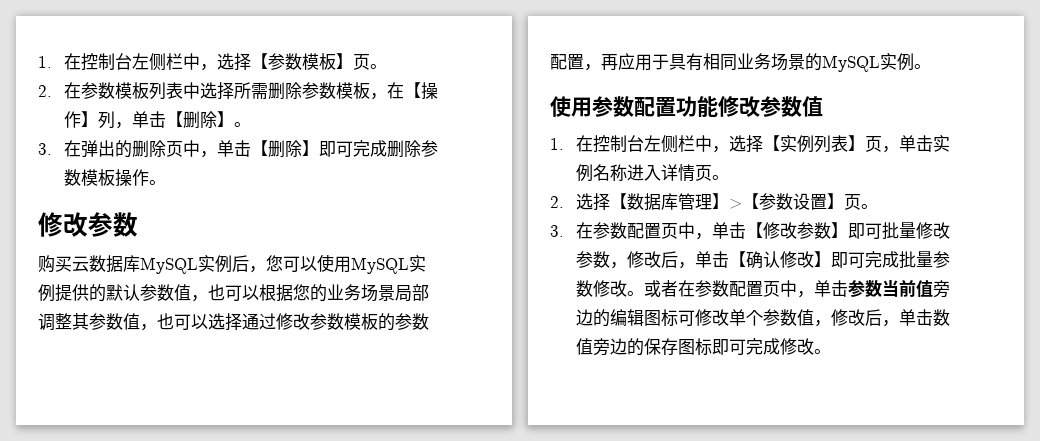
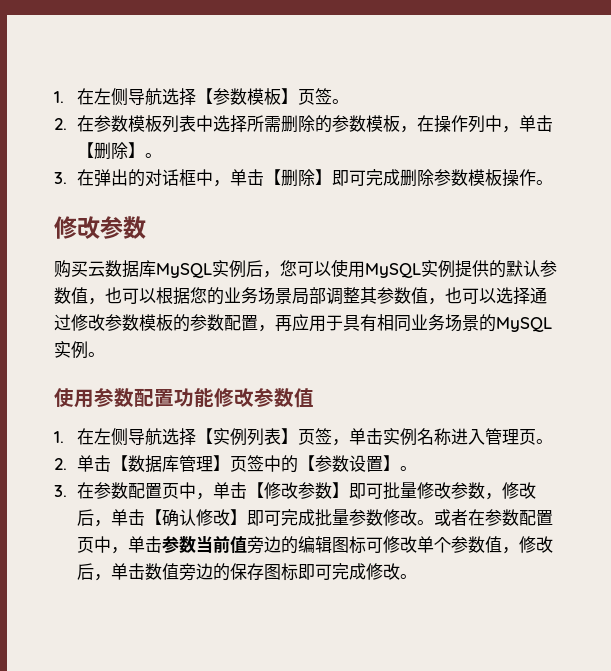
[38,53,218,71] 1.在控制台左侧栏中， -> [54,88,163,106] 1.在左侧导航
(371, 62) none -> [315,88,333,105] 签
(303, 90) none -> [315,115,333,133] 的
[404,82,439,100] [64,111,116,129] 【操作】列 -> [434,115,503,133] 操作列中
[132,140,184,158] 删除页 -> [145,169,197,186] 对话框
[593,135,730,153] 控制台左侧栏中， -> [94,428,163,446] 左侧导航
(883, 144) none -> [315,428,333,445] 签
[661,164,730,182] [550,193,611,211] 详情页。 // 2.选择 -> [485,428,554,445] [54,455,112,472] 管理页。 // 2.单击
[729,199,743,209] > -> [230,455,299,473] 页签中的
[844,194,862,210] 页 -> (401, 463) none

